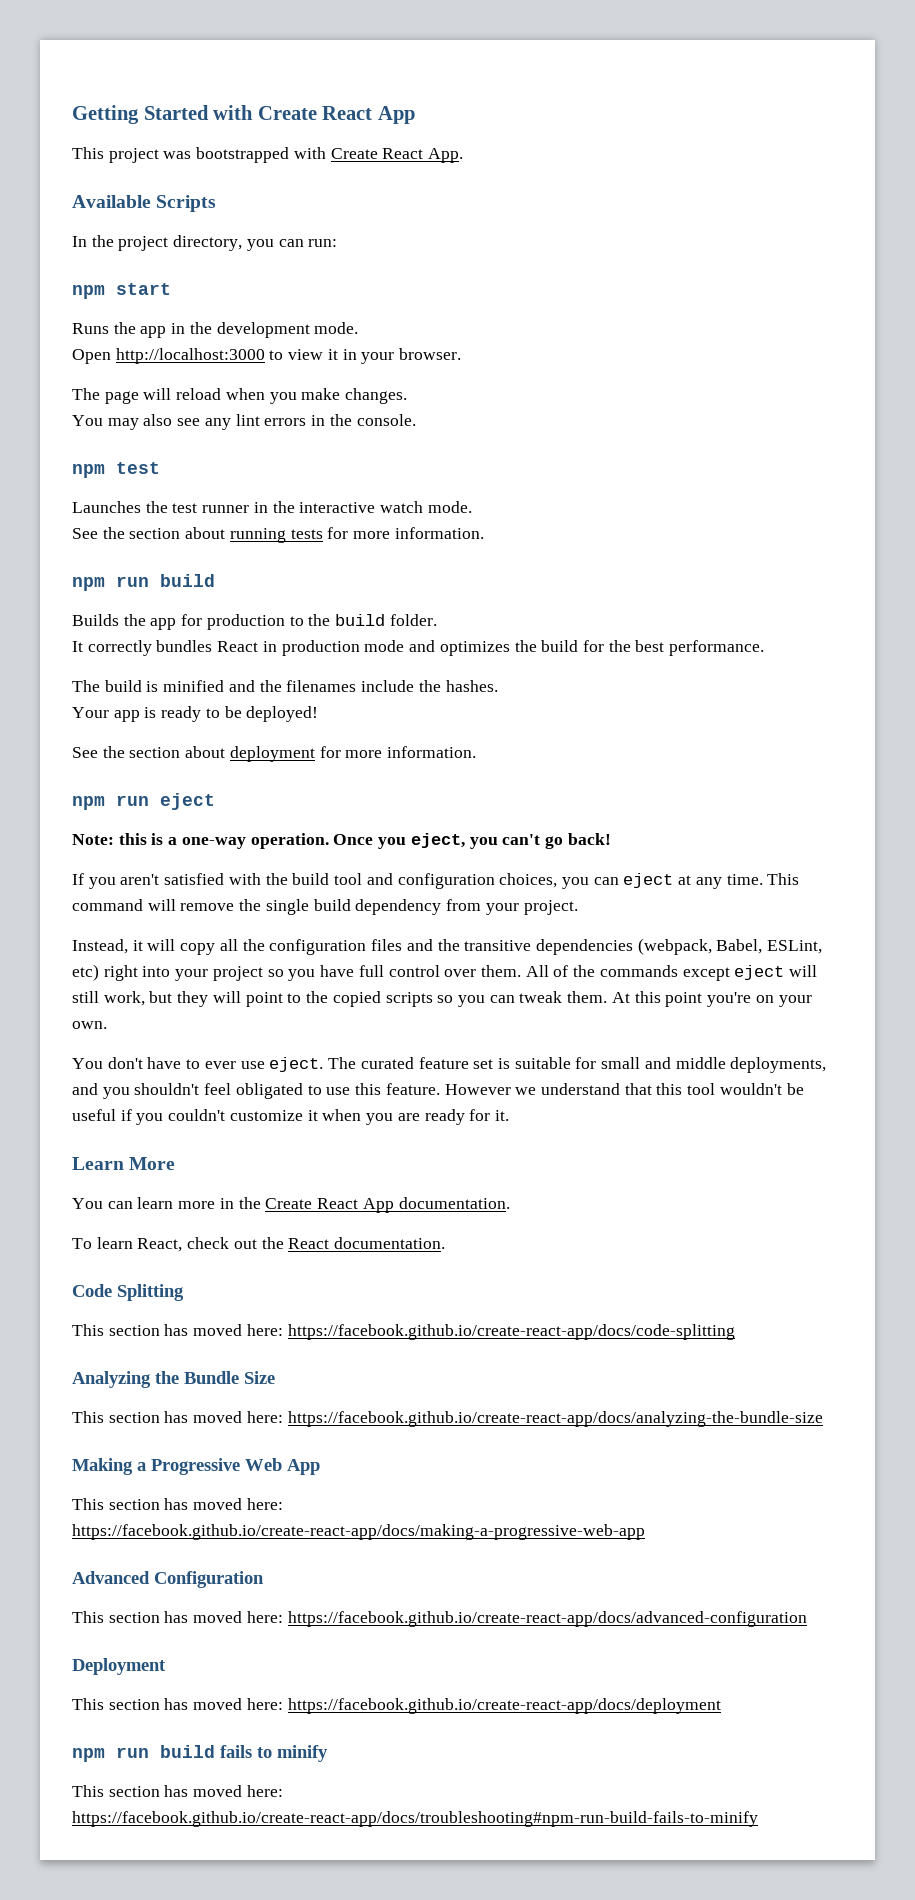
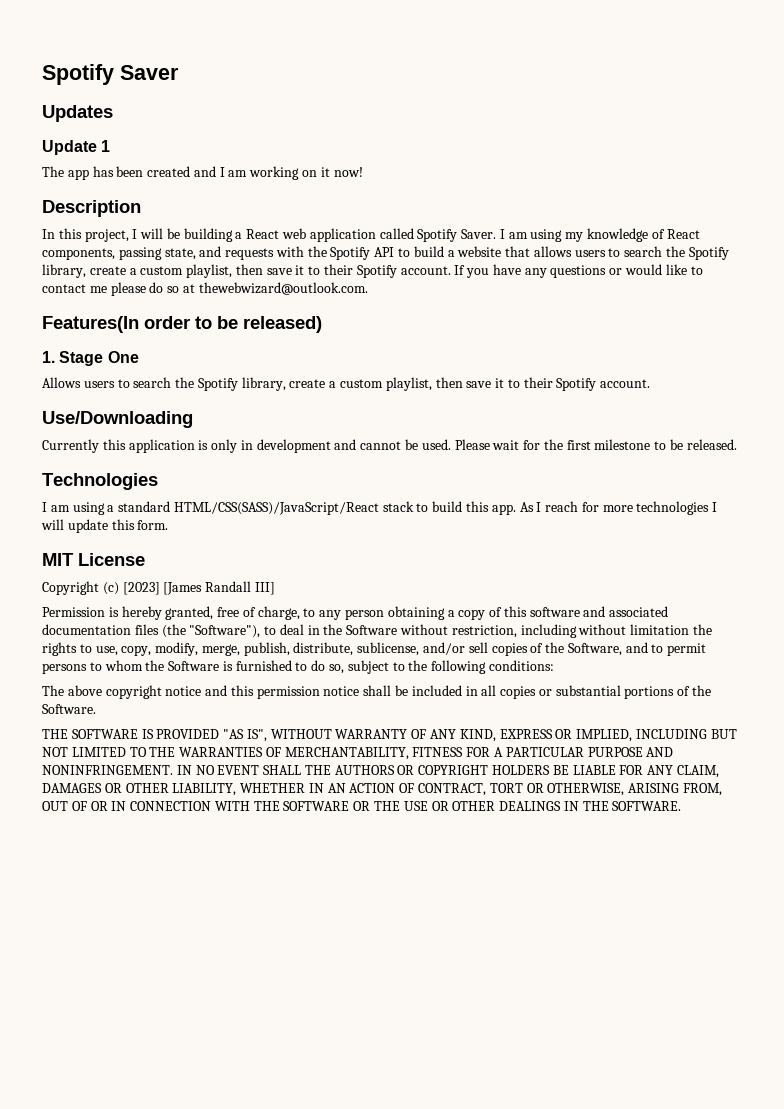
[72,105,415,124] [72,147,464,163] [72,195,217,212] [72,235,338,251] [72,283,171,299] [72,322,359,338] [72,348,462,364] [72,388,408,404] [72,414,416,430] [72,462,160,478] [72,501,472,513] [72,527,484,543] [72,574,215,591] [72,614,437,630] [72,640,765,656] [72,680,498,692] [72,706,319,722] [72,746,477,762] [72,793,215,810] [72,833,611,849] [72,873,800,889] [72,899,578,915] [72,938,823,955] [72,964,818,981] [72,991,812,1007] [72,1021,107,1029] [72,1057,827,1073] [72,1083,804,1099] [72,1109,509,1125] [72,1157,176,1170] [72,1197,510,1213] [72,1237,446,1252] [72,1284,184,1301] [72,1324,735,1340] [72,1371,275,1388] [72,1411,823,1427] [72,1458,320,1475] [72,1498,283,1510] [72,1524,645,1540] [72,1571,264,1588] [72,1611,807,1627] [72,1658,166,1675] [72,1698,721,1714] [72,1745,328,1762] [72,1785,283,1797] [72,1811,758,1827] Getting Started with Create React App // This project was bootstrapped with Create React App. // Available Scripts // In the project directory, you can run: // npm start // Runs the app in the development mode. // Open http://localhost:3000 to view it in your browser. // The page will reload when you make changes. // You may also see any lint errors in the console. // npm test // Launches the test runner in the interactive watch mode. // See the section about running tests for more information. // npm run build // Builds the app for production to the build folder. // It correctly bundles React in production mode and optimizes the build for the best performance. // The build is minified and the filenames include the hashes. // Your app is ready to be deployed! // See the section about deployment for more information. // npm run eject // Note: this is a one-way operation. Once you eject, you can't go back! // If you aren't satisfied with the build tool and configuration choices, you can eject at any time. This command will remove the single build dependency from your project. // Instead, it will copy all the configuration files and the transitive dependencies (webpack, Babel, ESLint, etc) right into your project so you have full control over them. All of the commands except eject will still work, but they will point to the copied scripts so you can tweak them. At this point you're on your own. // You don't have to ever use eject. The curated feature set is suitable for small and middle deployments, and you shouldn't feel obligated to use this feature. However we understand that this tool wouldn't be useful if you couldn't customize it when you are ready for it. // Learn More // You can learn more in the Create React App documentation. // To learn React, check out the React documentation. // Code Splitting // This section has moved here: https://facebook.github.io/create-react-app/docs/code-splitting // Analyzing the Bundle Size // This section has moved here: https://facebook.github.io/create-react-app/docs/analyzing-the-bundle-size // Making a Progressive Web App // This section has moved here: https://facebook.github.io/create-react-app/docs/making-a-progressive-web-app // Advanced Configuration // This section has moved here: https://facebook.github.io/create-react-app/docs/advanced-configuration // Deployment // This section has moved here: https://facebook.github.io/create-react-app/docs/deployment // npm run build fails to minify // This section has moved here: https://facebook.github.io/create-react-app/docs/troubleshooting#npm-run-build-fails-to-minify -> [42,64,179,85] [42,105,113,122] [42,140,111,155] [42,166,363,180] [42,200,141,217] [42,228,700,242] [42,246,729,260] [42,264,703,278] [42,282,368,296] [42,316,322,333] [42,351,139,366] [42,377,651,391] [42,411,193,428] [42,439,737,453] [42,473,158,490] [42,501,718,515] [41,519,169,533] [42,553,145,566] [42,581,275,595] [42,606,669,620] [42,624,712,638] [42,642,707,656] [42,660,554,674] [42,685,712,699] [42,704,96,714] [42,729,737,742] [42,747,674,760] [42,765,719,778] [42,783,722,796] [42,801,682,811] Spotify Saver // Updates // Update 1 // The app has been created and I am working on it now! // Description // In this project, I will be building a React web application called Spotify Saver. I am using my knowledge of React components, passing state, and requests with the Spotify API to build a website that allows users to search the Spotify library, create a custom playlist, then save it to their Spotify account. If you have any questions or would like to contact me please do so at thewebwizard@outlook.com. // Features(In order to be released) // 1. Stage One // Allows users to search the Spotify library, create a custom playlist, then save it to their Spotify account. // Use/Downloading // Currently this application is only in development and cannot be used. Please wait for the first milestone to be released. // Technologies // I am using a standard HTML/CSS(SASS)/JavaScript/React stack to build this app. As I reach for more technologies I will update this form. // MIT License // Copyright (c) [2023] [James Randall III] // Permission is hereby granted, free of charge, to any person obtaining a copy of this software and associated documentation files (the "Software"), to deal in the Software without restriction, including without limitation the rights to use, copy, modify, merge, publish, distribute, sublicense, and/or sell copies of the Software, and to permit persons to whom the Software is furnished to do so, subject to the following conditions: // The above copyright notice and this permission notice shall be included in all copies or substantial portions of the Software. // THE SOFTWARE IS PROVIDED "AS IS", WITHOUT WARRANTY OF ANY KIND, EXPRESS OR IMPLIED, INCLUDING BUT NOT LIMITED TO THE WARRANTIES OF MERCHANTABILITY, FITNESS FOR A PARTICULAR PURPOSE AND NONINFRINGEMENT. IN NO EVENT SHALL THE AUTHORS OR COPYRIGHT HOLDERS BE LIABLE FOR ANY CLAIM, DAMAGES OR OTHER LIABILITY, WHETHER IN AN ACTION OF CONTRACT, TORT OR OTHERWISE, ARISING FROM, OUT OF OR IN CONNECTION WITH THE SOFTWARE OR THE USE OR OTHER DEALINGS IN THE SOFTWARE.

